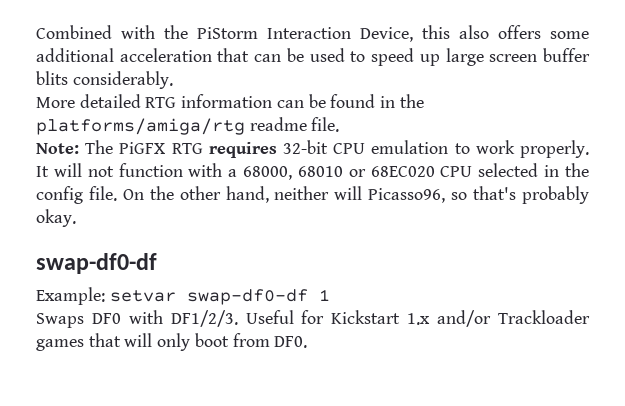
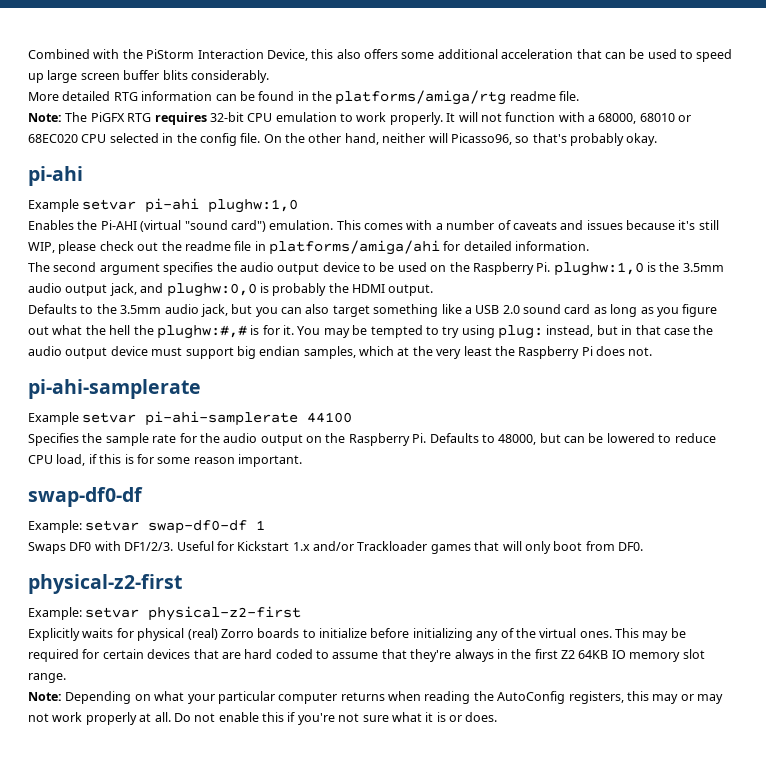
(76, 218) none -> [28,166,83,186] [28,198,299,213] [28,220,719,232] [28,240,590,255] [28,262,724,276] [28,283,434,297] [28,304,718,317] [28,325,714,339] [28,346,653,359] [28,379,201,399] [28,411,353,426] [28,433,716,446] [28,454,302,467] // pi-ahi // Example setvar pi-ahi plughw:1,0 // Enables the Pi-AHI (virtual "sound card") emulation. This comes with a number of caveats and issues because it's still WIP, please check out the readme file in platforms/amiga/ahi for detailed information. // The second argument specifies the audio output device to be used on the Raspberry Pi. plughw:1,0 is the 3.5mm audio output jack, and plughw:0,0 is probably the HDMI output. // Defaults to the 3.5mm audio jack, but you can also target something like a USB 2.0 sound card as long as you figure out what the hell the plughw:#,# is for it. You may be tempted to try using plug: instead, but in that case the audio output device must support big endian samples, which at the very least the Raspberry Pi does not. // pi-ahi-samplerate // Example setvar pi-ahi-samplerate 44100 // Specifies the sample rate for the audio output on the Raspberry Pi. Defaults to 48000, but can be lowered to reduce CPU load, if this is for some reason important.
(308, 342) none -> [28,574,182,594] [28,606,302,621] [28,628,686,641] [28,649,705,662] [28,673,66,683] [28,691,723,704] [28,712,498,725] // physical-z2-first // Example: setvar physical-z2-first // Explicitly waits for physical (real) Zorro boards to initialize before initializing any of the virtual ones. This may be required for certain devices that are hard coded to assume that they're always in the first Z2 64KB IO memory slot range. // Note: Depending on what your particular computer returns when reading the AutoConfig registers, this may or may not work properly at all. Do not enable this if you're not sure what it is or does.

